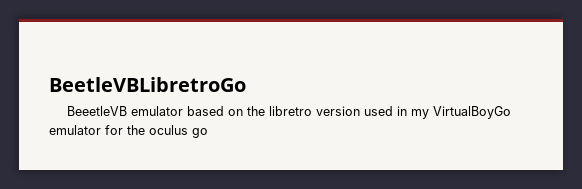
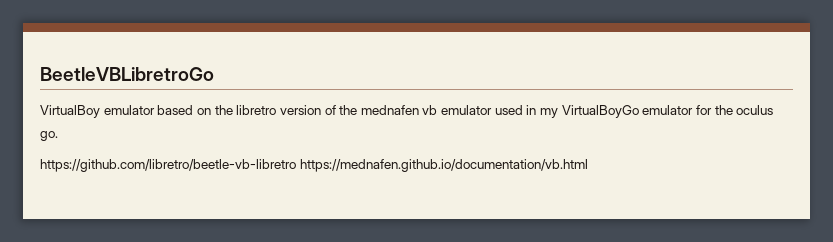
[66,106,127,116] BeeetleVB -> [40,105,100,118] VirtualBoy
(360, 111) none -> [324,105,493,115] of the mednafen vb emulator
[192,128,208,138] go -> [40,131,58,141] [40,159,588,172] go. // https://github.com/libretro/beetle-vb-libretro https://mednafen.github.io/documentation/vb.html

